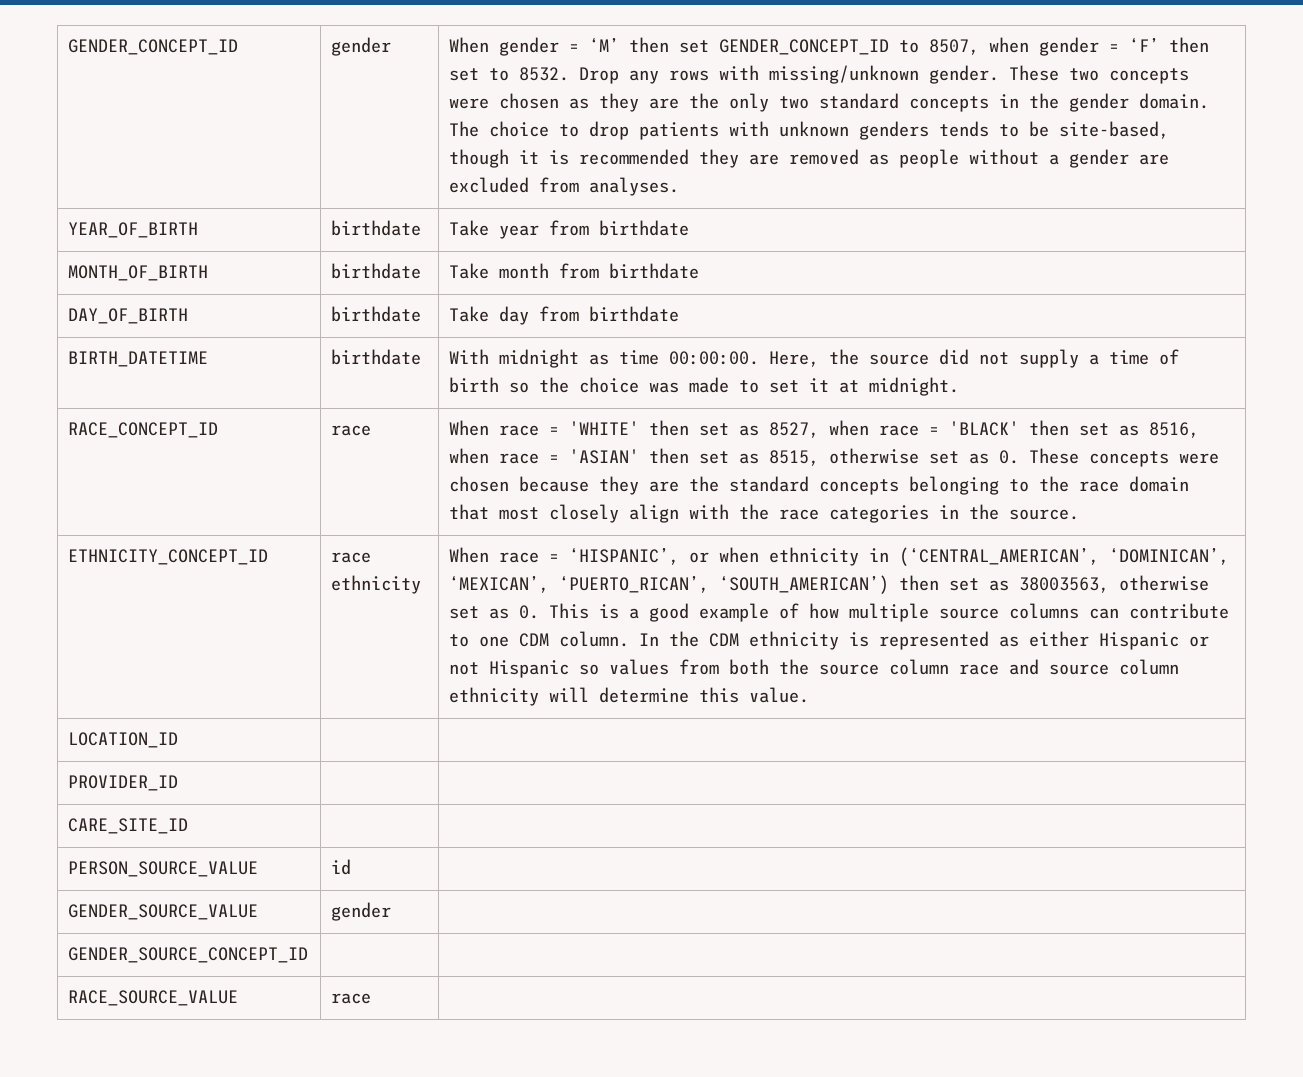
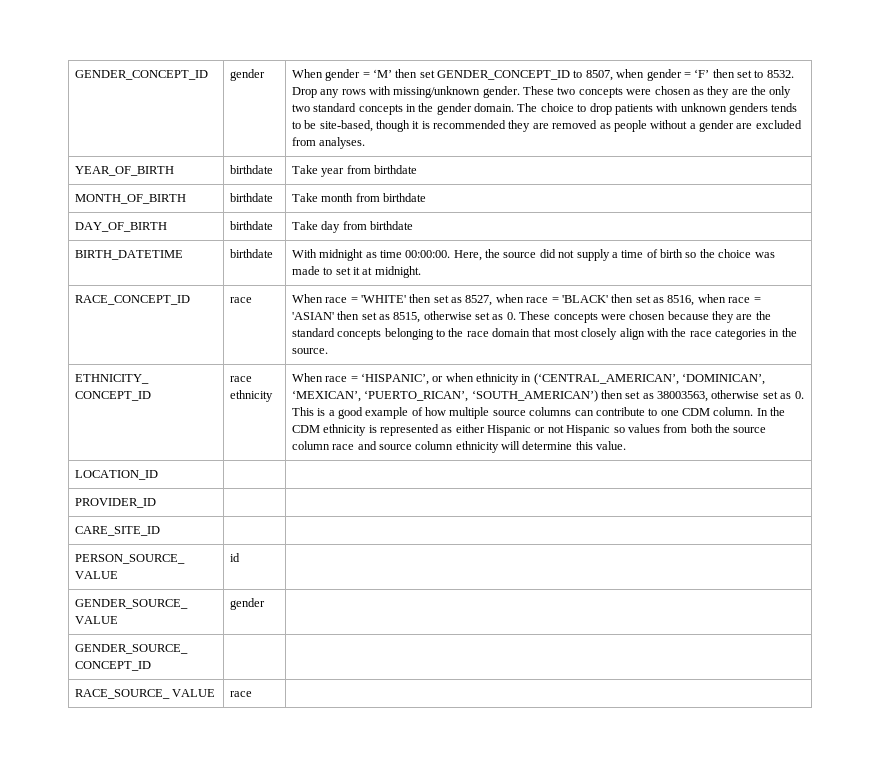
[68,549,269,565] ETHNICITY_CONCEPT_ID -> [74,374,149,384] [74,391,151,401] ETHNICITY_ CONCEPT_ID
[68,861,259,877] PERSON_SOURCE_VALUE -> [74,554,185,564] [74,571,118,579] PERSON_SOURCE_ VALUE
[68,904,259,920] GENDER_SOURCE_VALUE -> [74,599,188,609] [74,616,118,624] GENDER_SOURCE_ VALUE
[68,947,309,963] [68,990,239,1006] GENDER_SOURCE_CONCEPT_ID | | // RACE_SOURCE_VALUE -> [74,644,188,654] [74,661,151,671] [74,689,216,699] GENDER_SOURCE_ CONCEPT_ID | | // RACE_SOURCE_ VALUE

